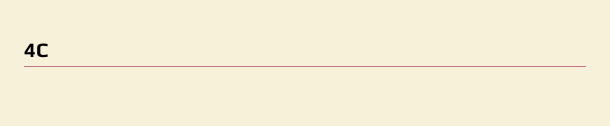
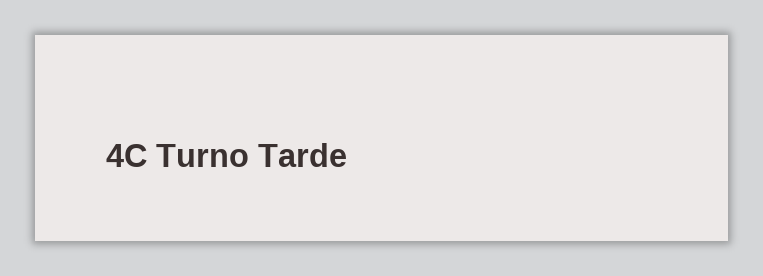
(48, 50) none -> [156,143,347,167] Turno Tarde

